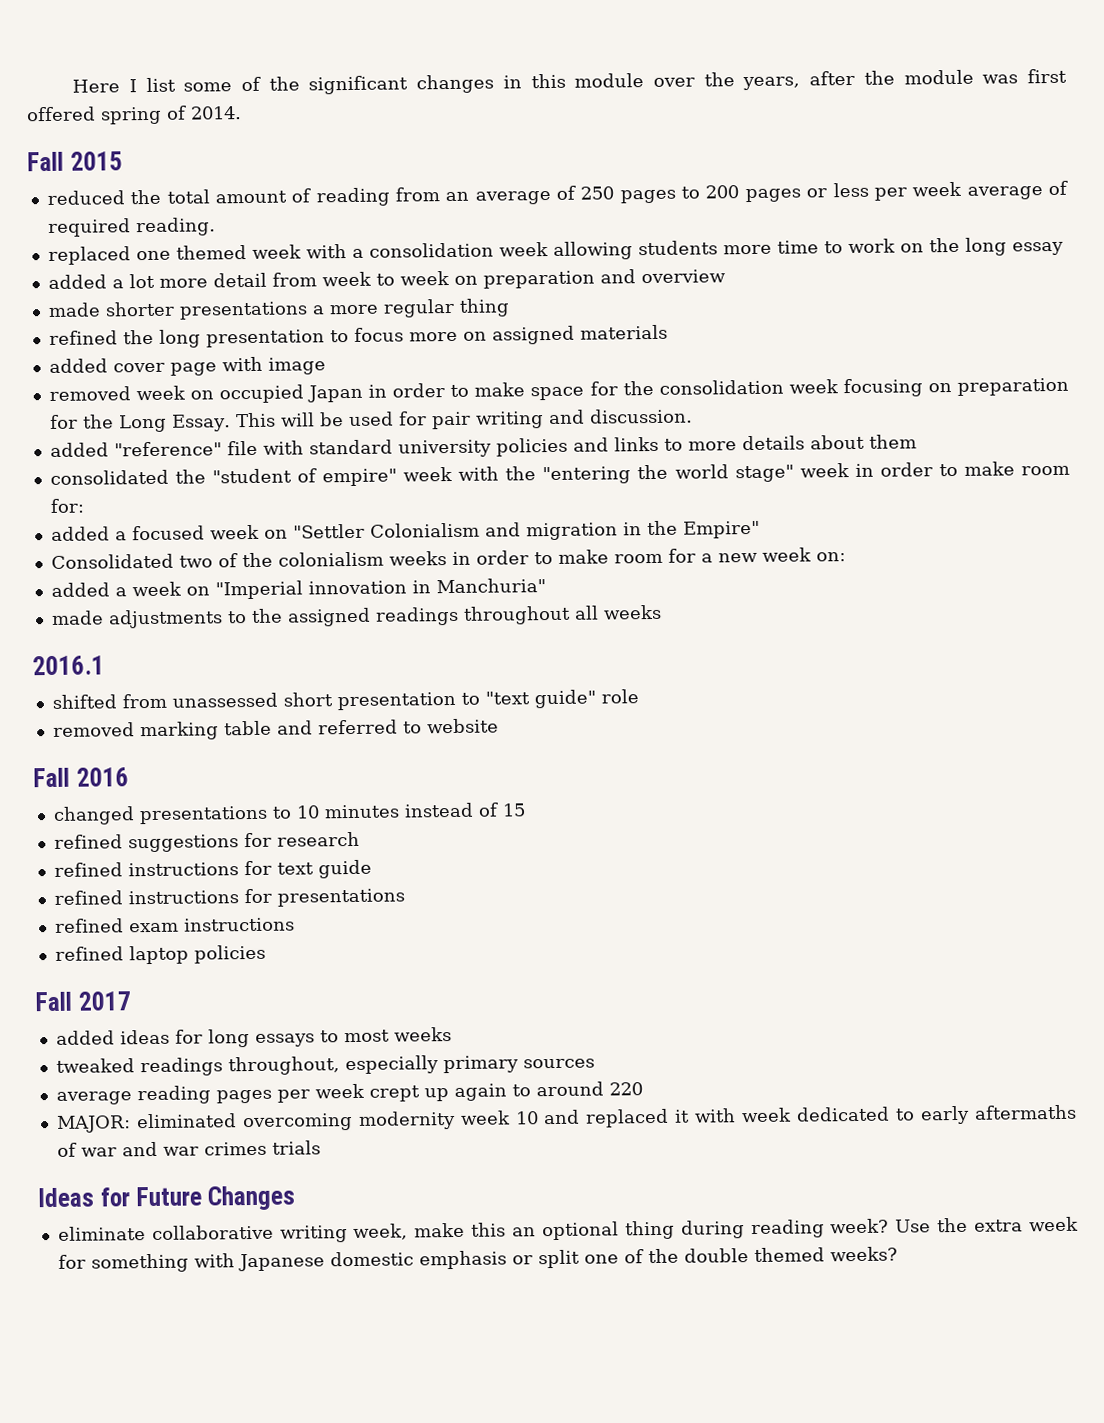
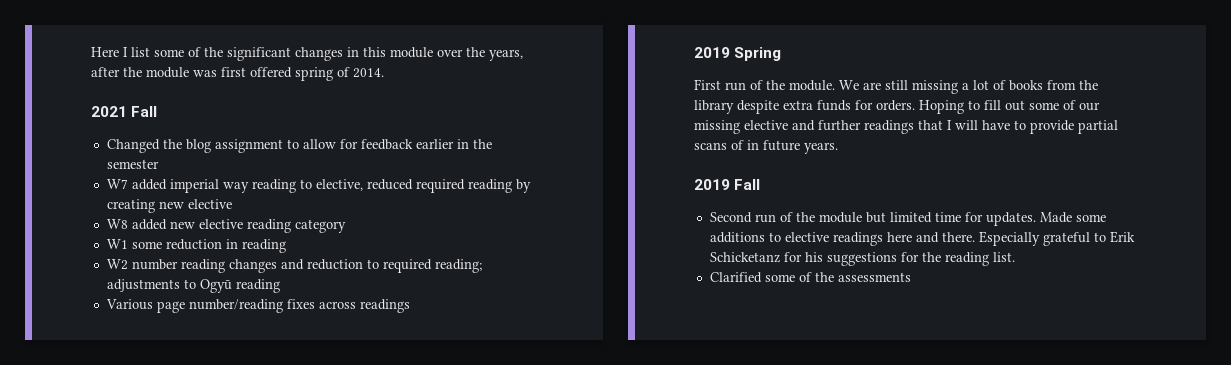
[27,151,123,172] [46,180,1069,207] [47,217,216,237] [47,237,1064,265] [47,269,726,289] [47,298,510,320] [48,324,668,348] [48,356,326,376] [48,377,1070,404] [49,408,693,433] [49,434,917,458] [49,461,1071,487] [49,498,84,513] [50,520,760,541] [50,547,846,569] [50,578,546,600] [50,604,662,629] [32,655,105,676] [51,689,639,711] [52,718,499,741] [33,767,129,788] [52,802,526,825] [53,831,360,853] [53,859,372,879] [53,888,405,907] [54,917,295,933] [54,944,266,965] [35,991,131,1012] [55,1027,452,1048] [55,1055,595,1077] [55,1081,643,1105] [55,1104,1078,1133] [56,1140,321,1157] [37,1185,296,1211] [57,1216,1079,1243] [57,1246,898,1273] Fall 2015 // reduced the total amount of reading from an average of 250 pages to 200 pages or less per week average of required reading. // replaced one themed week with a consolidation week allowing students more time to work on the long essay // added a lot more detail from week to week on preparation and overview // made shorter presentations a more regular thing // refined the long presentation to focus more on assigned materials // added cover page with image // removed week on occupied Japan in order to make space for the consolidation week focusing on preparation for the Long Essay. This will be used for pair writing and discussion. // added "reference" file with standard university policies and links to more details about them // consolidated the "student of empire" week with the "entering the world stage" week in order to make room for: // added a focused week on "Settler Colonialism and migration in the Empire" // Consolidated two of the colonialism weeks in order to make room for a new week on: // added a week on "Imperial innovation in Manchuria" // made adjustments to the assigned readings throughout all weeks // 2016.1 // shifted from unassessed short presentation to "text guide" role // removed marking table and referred to website // Fall 2016 // changed presentations to 10 minutes instead of 15 // refined suggestions for research // refined instructions for text guide // refined instructions for presentations // refined exam instructions // refined laptop policies // Fall 2017 // added ideas for long essays to most weeks // tweaked readings throughout, especially primary sources // average reading pages per week crept up again to around 220 // MAJOR: eliminated overcoming modernity week 10 and replaced it with week dedicated to early aftermaths of war and war crimes trials // Ideas for Future Changes // eliminate collaborative writing week, make this an optional thing during reading week? Use the extra week for something with Japanese domestic emphasis or split one of the double themed weeks? -> [91,106,158,117] [106,139,492,153] [106,159,159,169] [106,179,531,193] [106,199,232,213] [106,219,346,233] [106,239,286,253] [106,259,482,273] [106,279,280,293] [105,299,410,313] [694,47,782,61] [694,79,1098,94] [694,100,1100,114] [694,120,1118,134] [694,140,838,154] [694,179,761,190] [709,212,1106,226] [709,231,1135,246] [709,252,1015,266] [709,272,911,283] 2021 Fall // Changed the blog assignment to allow for feedback earlier in the semester // W7 added imperial way reading to elective, reduced required reading by creating new elective // W8 added new elective reading category // W1 some reduction in reading // W2 number reading changes and reduction to required reading; adjustments to Ogyū reading // Various page number/reading fixes across readings // 2019 Spring // First run of the module. We are still missing a lot of books from the library despite extra funds for orders. Hoping to fill out some of our missing elective and further readings that I will have to provide partial scans of in future years. // 2019 Fall // Second run of the module but limited time for updates. Made some additions to elective readings here and there. Especially grateful to Erik Schicketanz for his suggestions for the reading list. // Clarified some of the assessments

